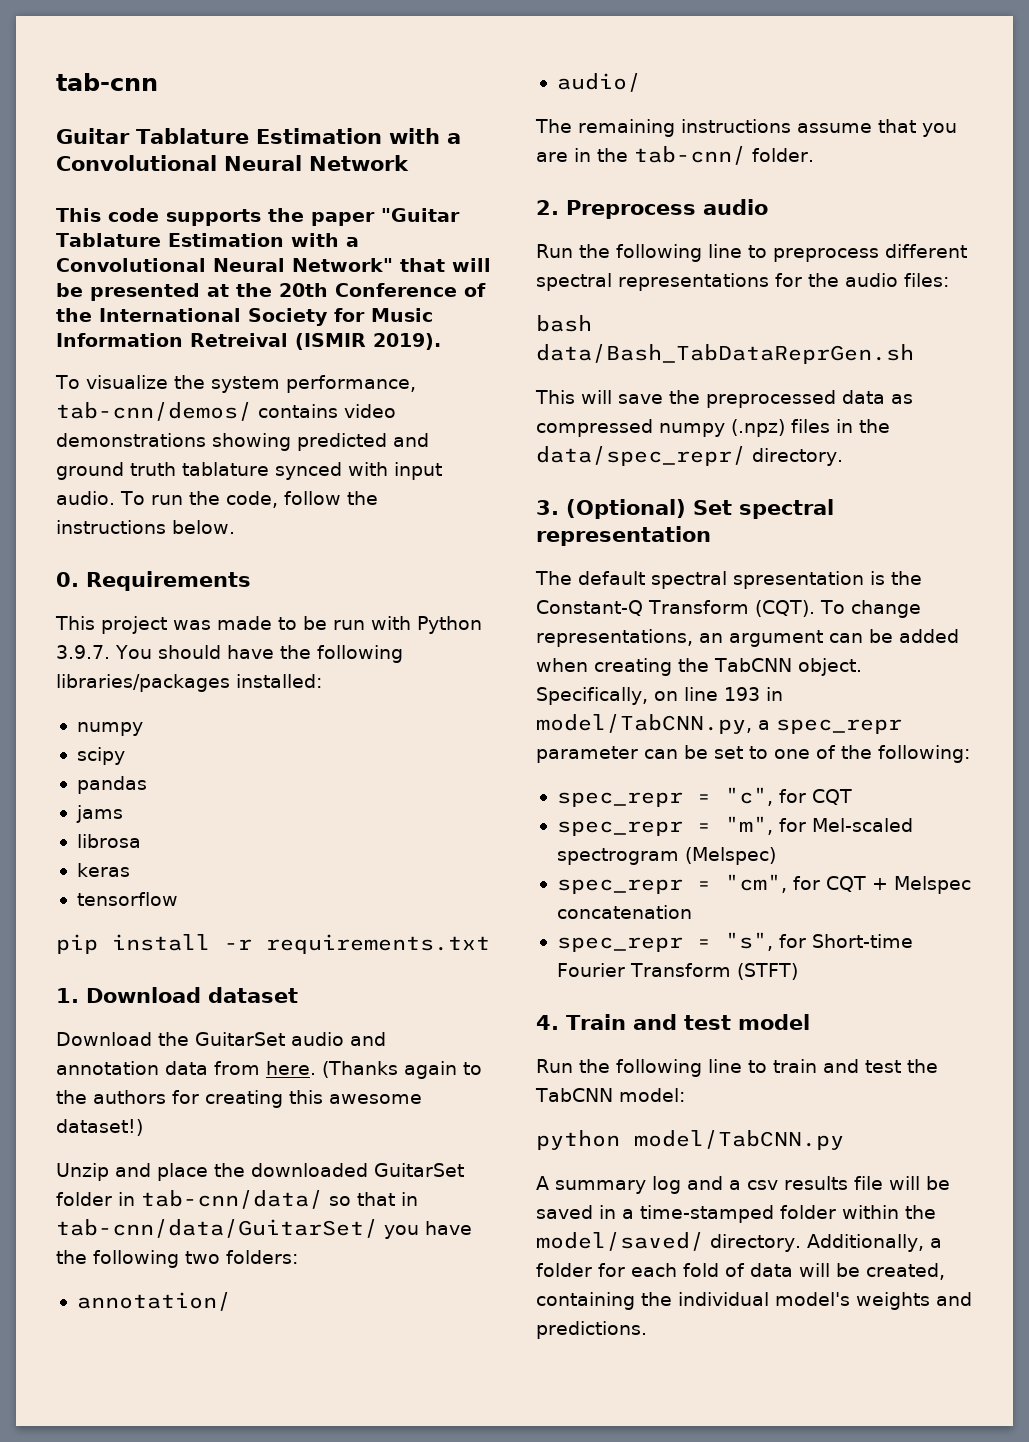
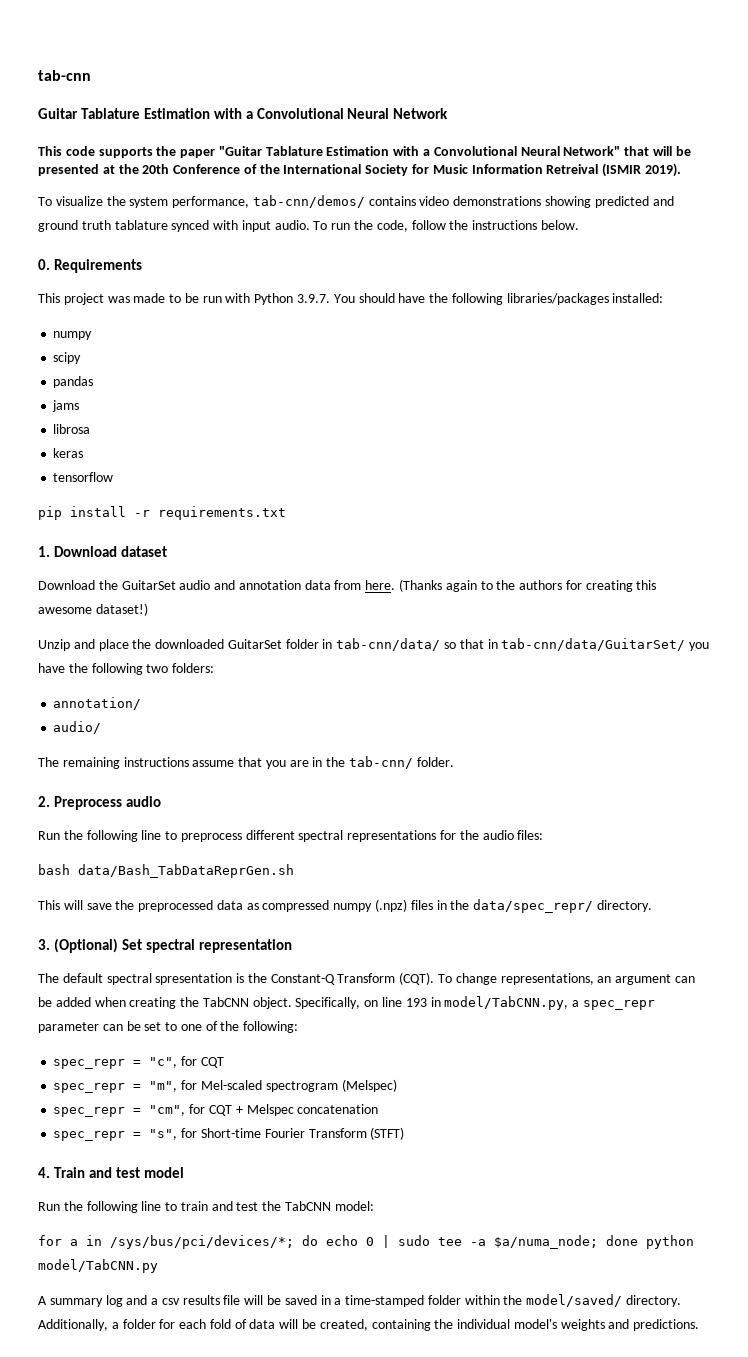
(685, 1095) none -> [38,1235,638,1249] for a in /sys/bus/pci/devices/*; do echo 0 | sudo tee -a $a/numa_node; done

